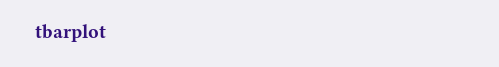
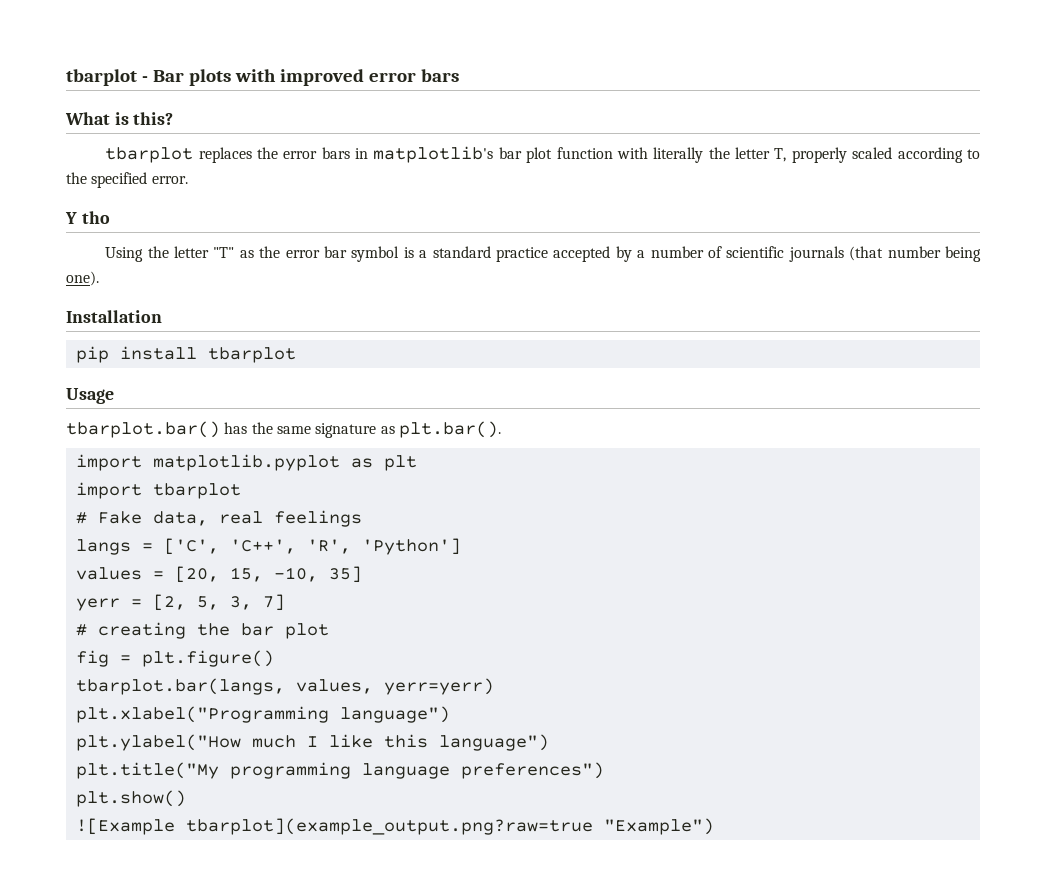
[35,24,106,42] tbarplot -> [66,69,459,86] [65,112,174,125] [105,146,980,163] [66,172,188,188] [65,211,110,224] [105,246,982,262] [66,271,99,286] [66,310,162,323] [75,346,296,363] [66,388,114,404] [66,421,501,438] [75,454,417,471] [75,482,241,499] [75,510,362,527] [75,538,461,555] [75,566,362,583] [75,594,285,611] [75,622,329,639] [75,650,274,667] [75,678,494,695] [75,706,450,723] [75,734,549,751] [75,762,604,779] [75,790,186,807] [75,818,714,835] tbarplot - Bar plots with improved error bars // What is this? // tbarplot replaces the error bars in matplotlib's bar plot function with literally the letter T, properly scaled according to the specified error. // Y tho // Using the letter "T" as the error bar symbol is a standard practice accepted by a number of scientific journals (that number being one). // Installation // pip install tbarplot // Usage // tbarplot.bar() has the same signature as plt.bar(). // import matplotlib.pyplot as plt // import tbarplot // # Fake data, real feelings // langs = ['C', 'C++', 'R', 'Python'] // values = [20, 15, -10, 35] // yerr = [2, 5, 3, 7] // # creating the bar plot // fig = plt.figure() // tbarplot.bar(langs, values, yerr=yerr) // plt.xlabel("Programming language") // plt.ylabel("How much I like this language") // plt.title("My programming language preferences") // plt.show() // ![Example tbarplot](example_output.png?raw=true "Example")

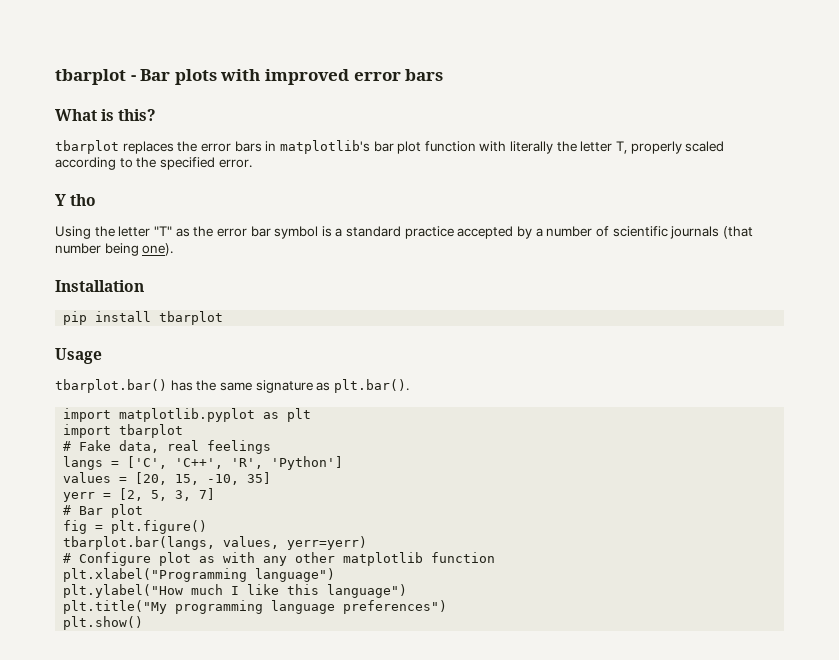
[97,622,274,639] creating the bar -> [79,506,104,515] Bar
(494, 686) none -> [63,552,496,566] // # Configure plot as with any other matplotlib function
[75,818,714,835] // ![Example tbarplot](example_output.png?raw=true "Example") -> (144, 623) none

